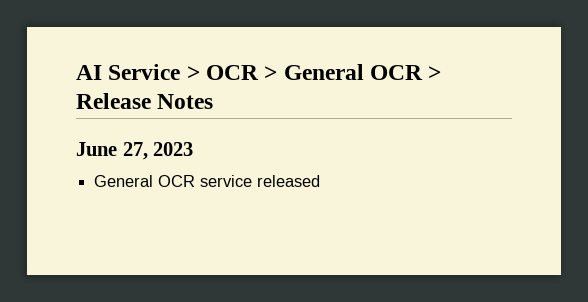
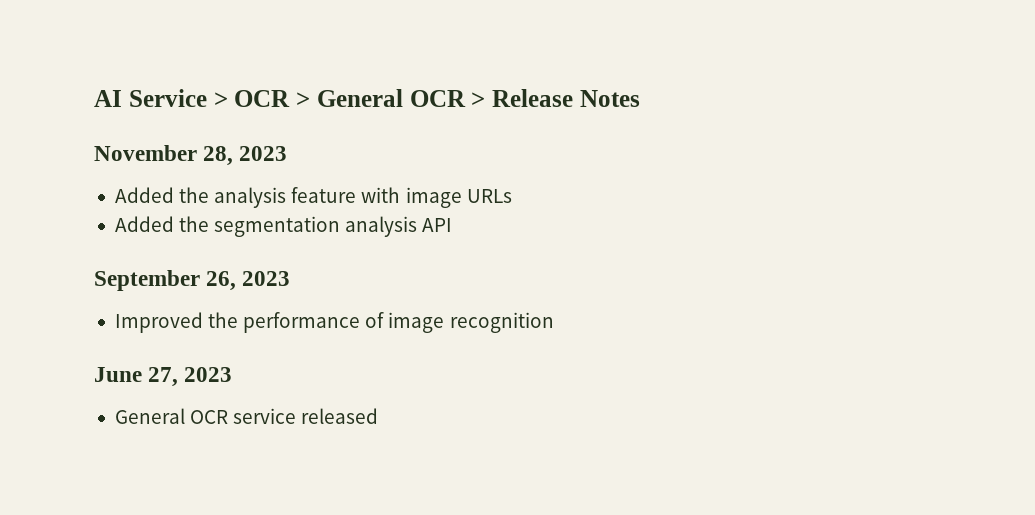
(214, 101) none -> [94,145,288,166] [114,187,512,208] [114,216,453,237] [94,270,291,291] [114,312,554,333] // November 28, 2023 // Added the analysis feature with image URLs // Added the segmentation analysis API // September 26, 2023 // Improved the performance of image recognition

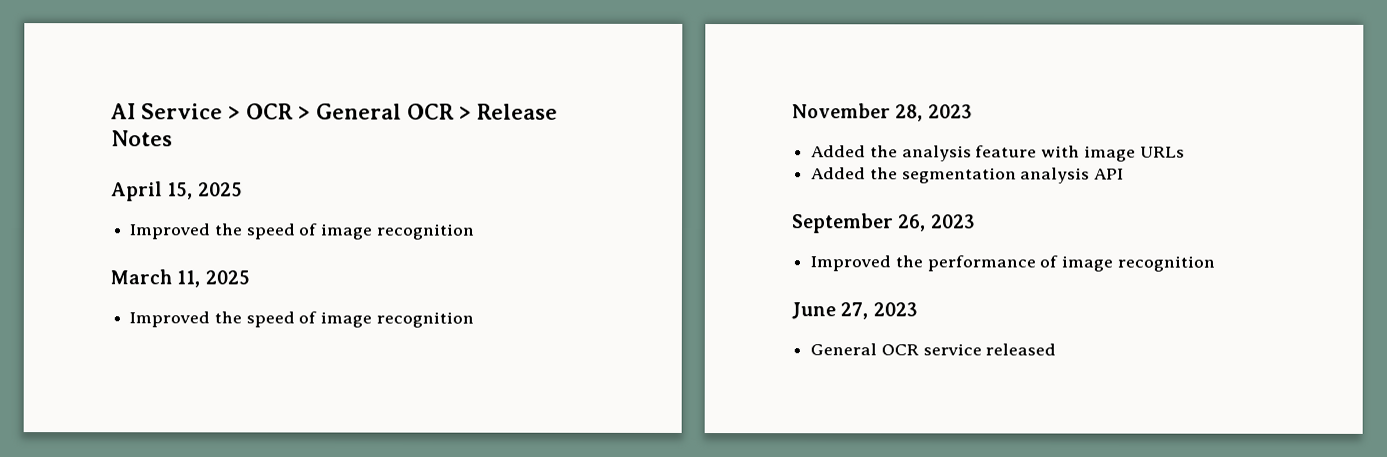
(640, 98) none -> [111,181,243,202] [129,223,475,240] [110,269,250,288] [129,311,474,328] // April 15, 2025 // Improved the speed of image recognition // March 11, 2025 // Improved the speed of image recognition

